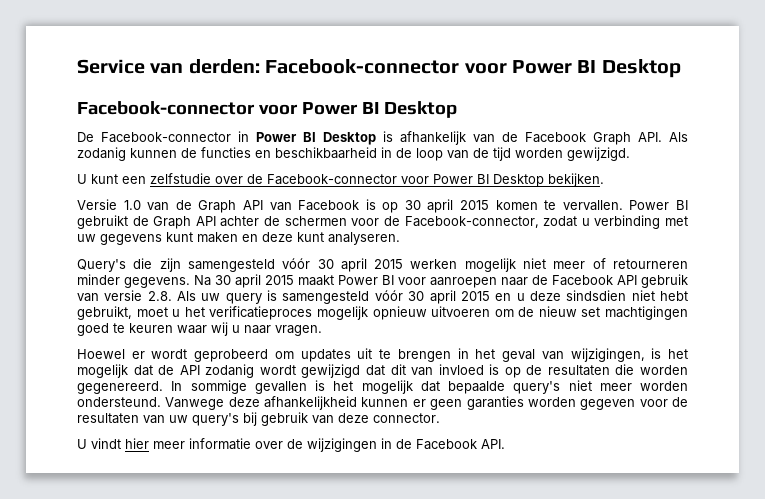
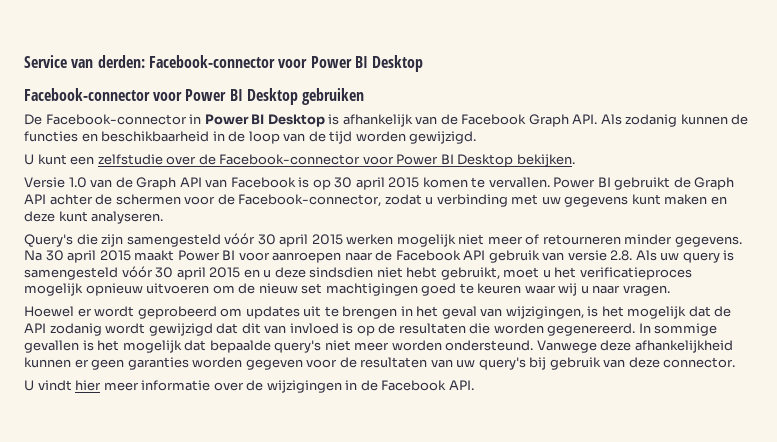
(457, 109) none -> [301,88,364,105] gebruiken

